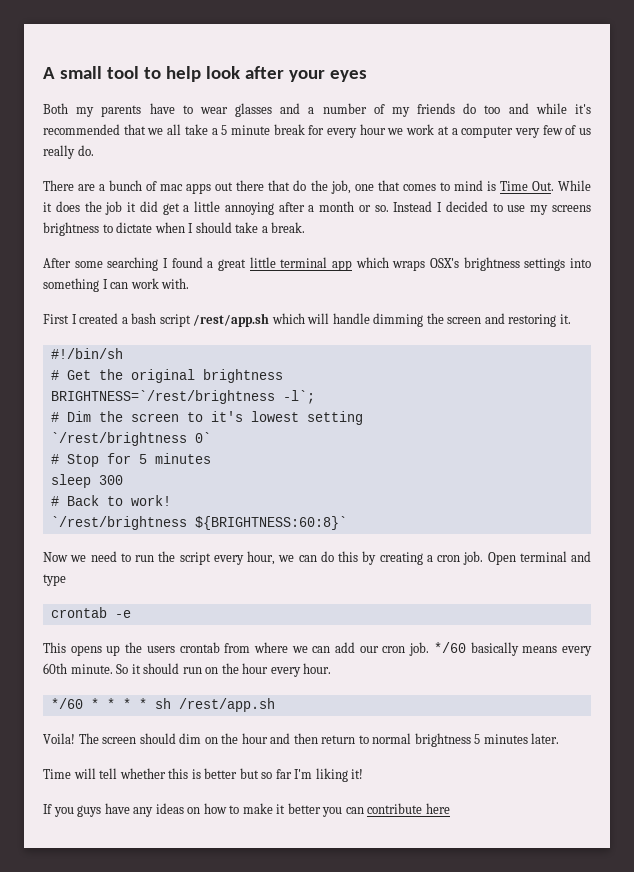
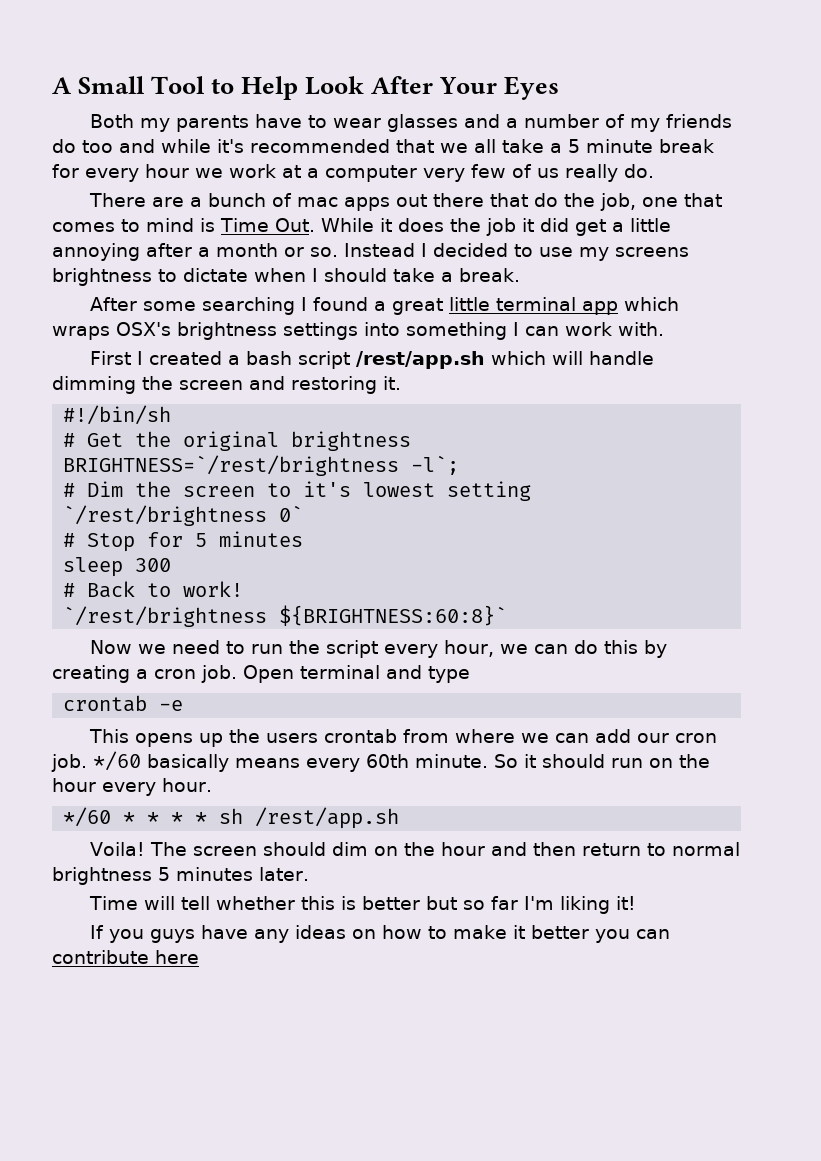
[59,66,367,82] small tool to help look after your eyes -> [78,76,560,100] Small Tool to Help Look After Your Eyes

